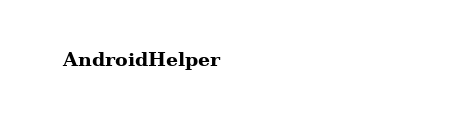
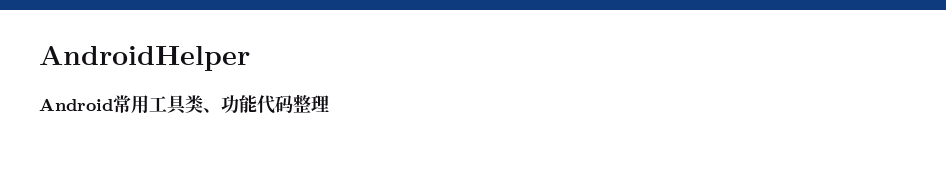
(221, 61) none -> [39,94,329,115] // Android常用工具类、功能代码整理

